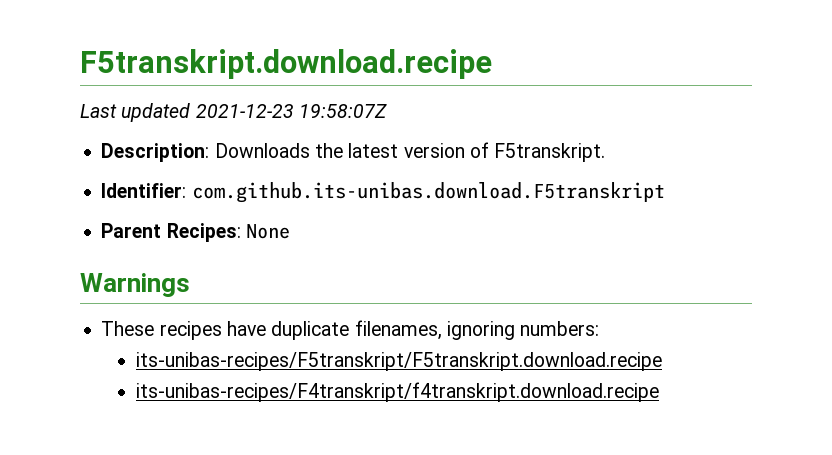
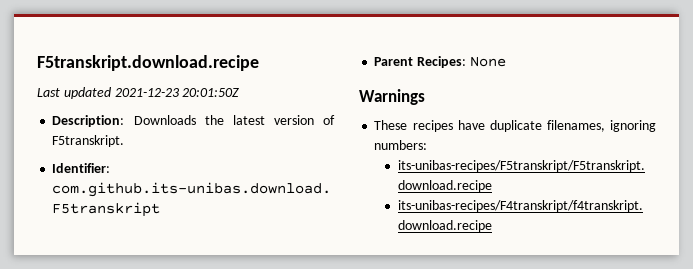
[298,104,387,118] 19:58:07Z -> [182,88,240,97] 20:01:50Z

